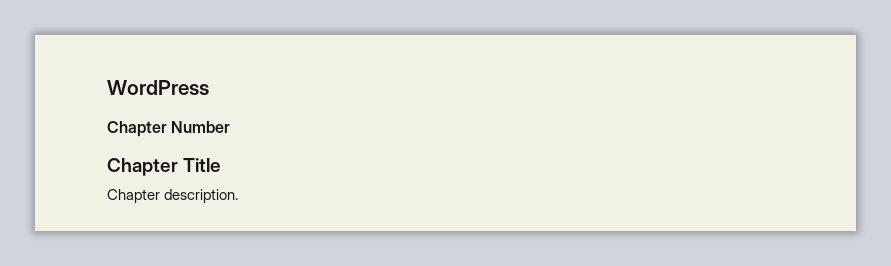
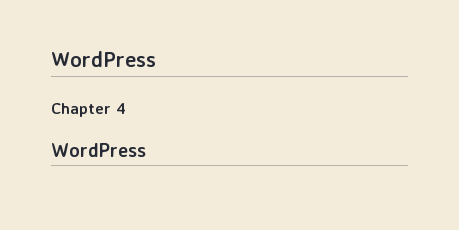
[171,121,231,133] [107,158,222,176] [107,189,239,203] Number // Chapter Title // Chapter description. -> [116,103,126,114] [51,143,146,157] 4 // WordPress

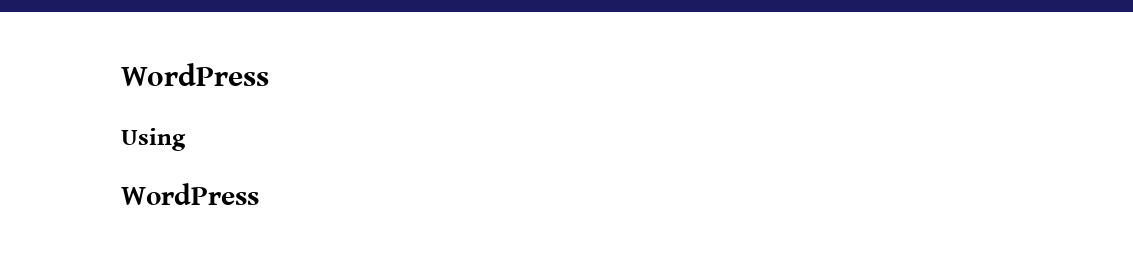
[51,103,126,117] Chapter 4 -> [121,128,186,151] Using

